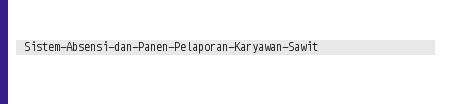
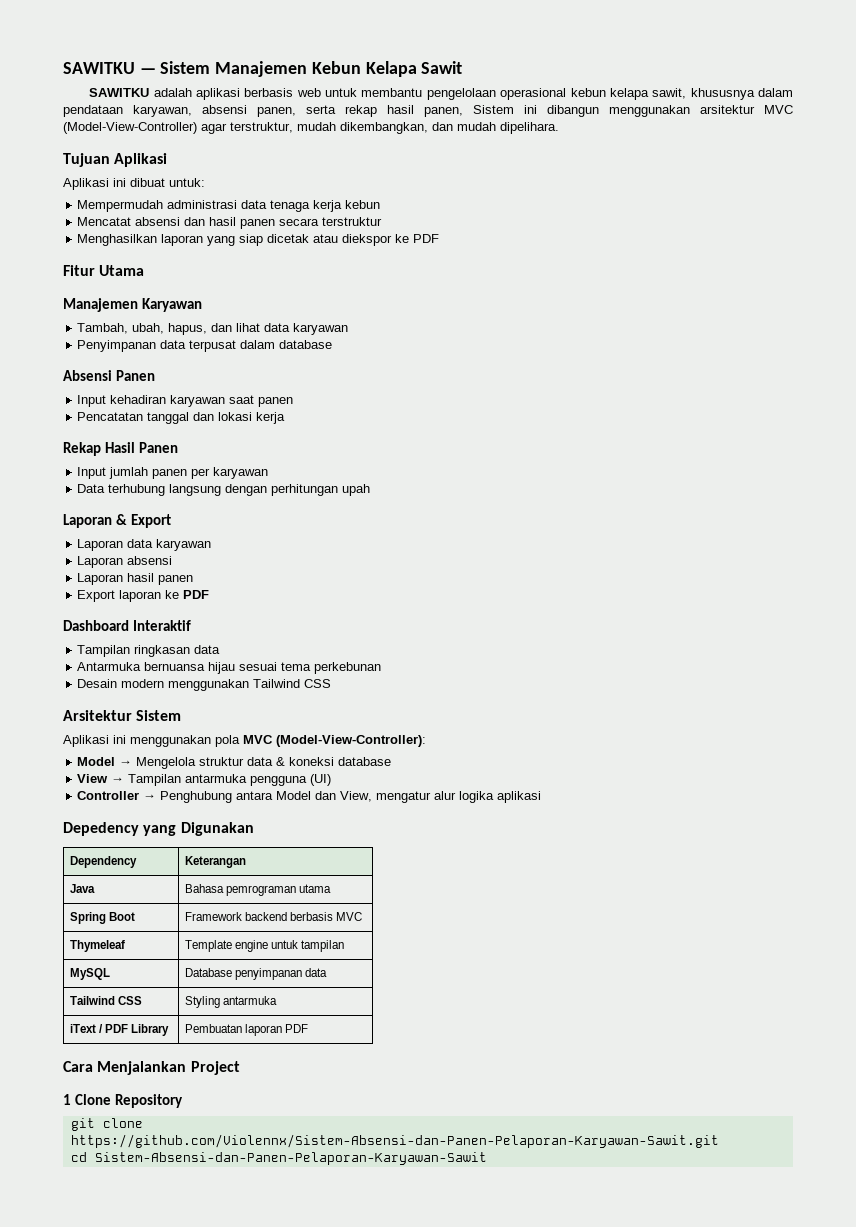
(23, 47) none -> [63,61,463,77] [89,88,794,100] [63,105,793,117] [63,122,559,134] [63,153,168,167] [63,178,205,190] [77,200,381,212] [77,217,383,229] [77,234,440,246] [63,265,145,276] [63,298,203,312] [77,323,349,335] [77,340,333,352] [63,370,156,381] [77,395,294,407] [77,412,286,424] [63,442,179,456] [77,467,269,479] [77,484,371,496] [63,514,172,528] [77,539,212,551] [77,556,173,568] [77,573,194,585] [77,590,210,602] [63,620,192,631] [77,645,221,657] [77,662,382,674] [77,679,332,691] [63,710,182,721] [63,735,426,747] [77,757,392,769] [77,774,332,786] [77,791,542,803] [63,822,254,836] [69,856,137,868] [184,856,246,868] [69,884,95,893] [184,884,331,896] [69,912,135,924] [184,912,362,921] [69,940,125,952] [184,940,344,952] [69,968,110,980] [184,968,327,980] [69,996,142,1005] [184,996,277,1008] [69,1024,169,1036] [184,1024,308,1036] [63,1061,240,1075] [63,1094,184,1108] [70,1118,143,1131] [70,1134,719,1148] [70,1152,87,1162] SAWITKU — Sistem Manajemen Kebun Kelapa Sawit // SAWITKU adalah aplikasi berbasis web untuk membantu pengelolaan operasional kebun kelapa sawit, khususnya dalam pendataan karyawan, absensi panen, serta rekap hasil panen, Sistem ini dibangun menggunakan arsitektur MVC (Model-View-Controller) agar terstruktur, mudah dikembangkan, dan mudah dipelihara. // Tujuan Aplikasi // Aplikasi ini dibuat untuk: // Mempermudah administrasi data tenaga kerja kebun // Mencatat absensi dan hasil panen secara terstruktur // Menghasilkan laporan yang siap dicetak atau diekspor ke PDF // Fitur Utama // Manajemen Karyawan // Tambah, ubah, hapus, dan lihat data karyawan // Penyimpanan data terpusat dalam database // Absensi Panen // Input kehadiran karyawan saat panen // Pencatatan tanggal dan lokasi kerja // Rekap Hasil Panen // Input jumlah panen per karyawan // Data terhubung langsung dengan perhitungan upah // Laporan & Export // Laporan data karyawan // Laporan absensi // Laporan hasil panen // Export laporan ke PDF // Dashboard Interaktif // Tampilan ringkasan data // Antarmuka bernuansa hijau sesuai tema perkebunan // Desain modern menggunakan Tailwind CSS // Arsitektur Sistem // Aplikasi ini menggunakan pola MVC (Model-View-Controller): // Model → Mengelola struktur data & koneksi database // View → Tampilan antarmuka pengguna (UI) // Controller → Penghubung antara Model dan View, mengatur alur logika aplikasi // Depedency yang Digunakan // Dependency | Keterangan // Java | Bahasa pemrograman utama // Spring Boot | Framework backend berbasis MVC // Thymeleaf | Template engine untuk tampilan // MySQL | Database penyimpanan data // Tailwind CSS | Styling antarmuka // iText / PDF Library | Pembuatan laporan PDF // Cara Menjalankan Project // 1 Clone Repository // git clone https://github.com/Violennx/Sistem-Absensi-dan-Panen-Pelaporan-Karyawan-Sawit.git // cd

